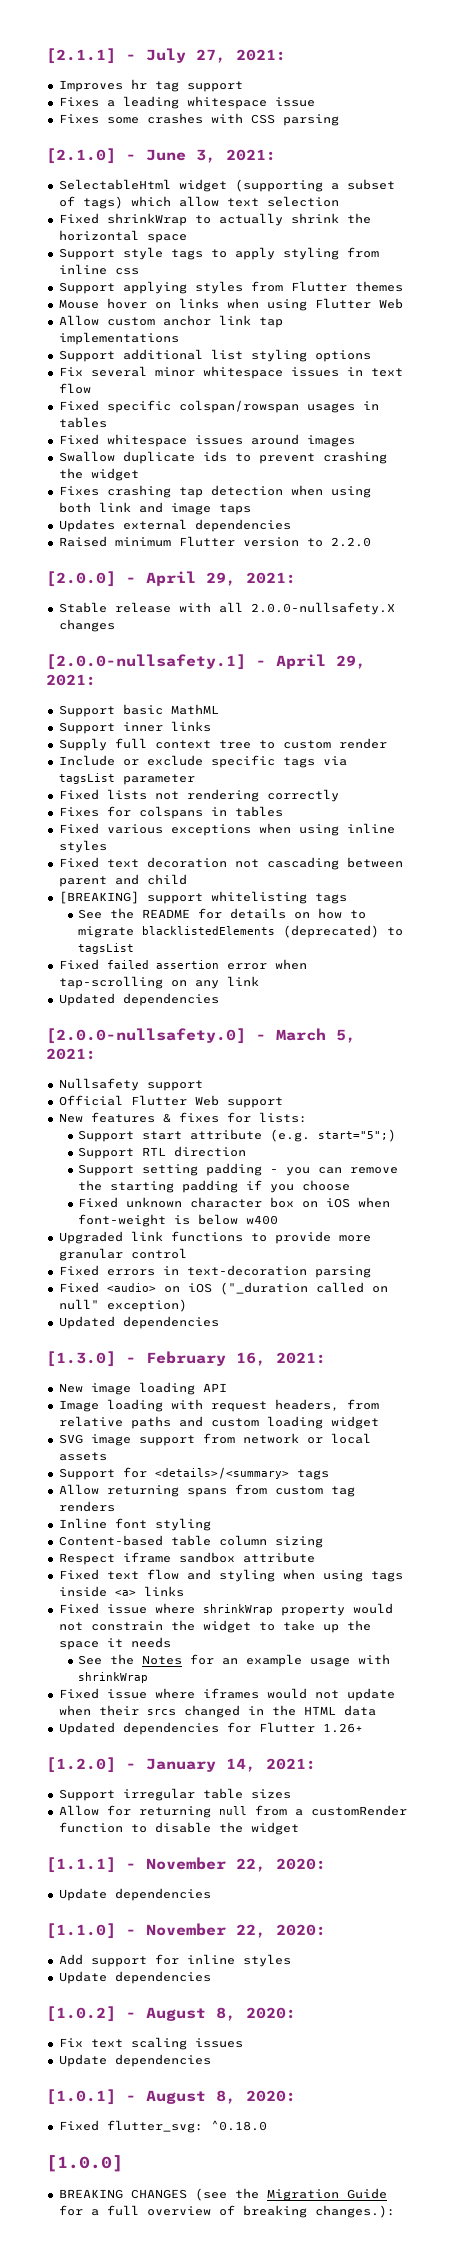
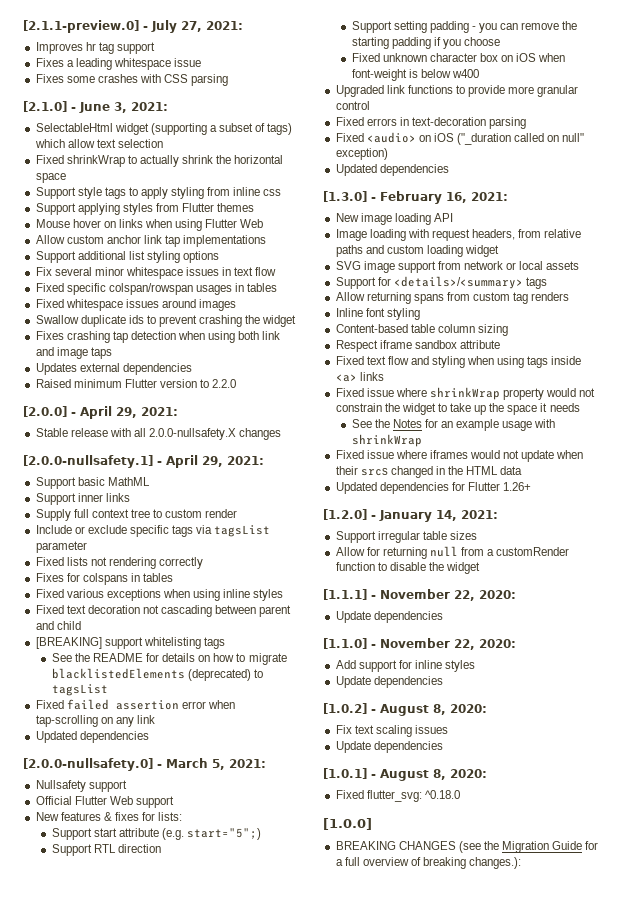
[46,48,116,64] [2.1.1] -> [23,20,139,33] [2.1.1-preview.0]

